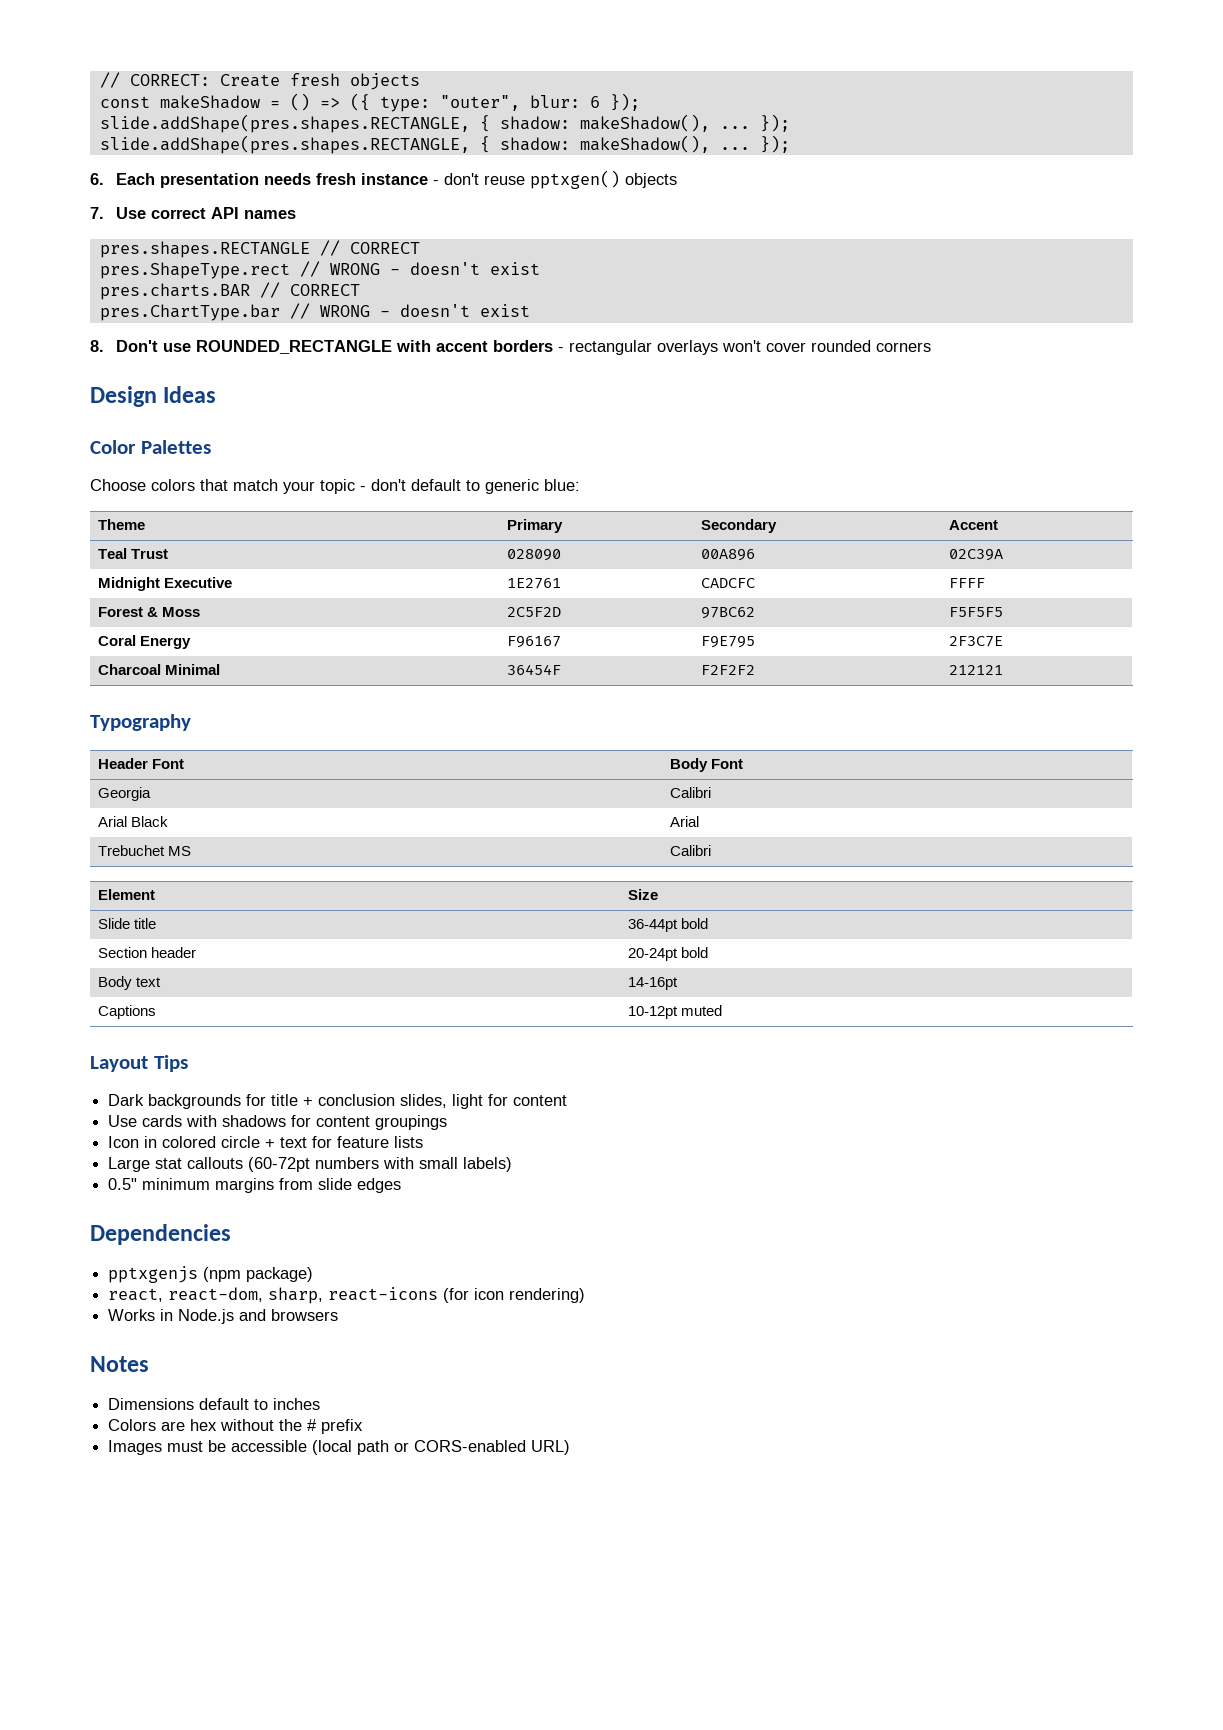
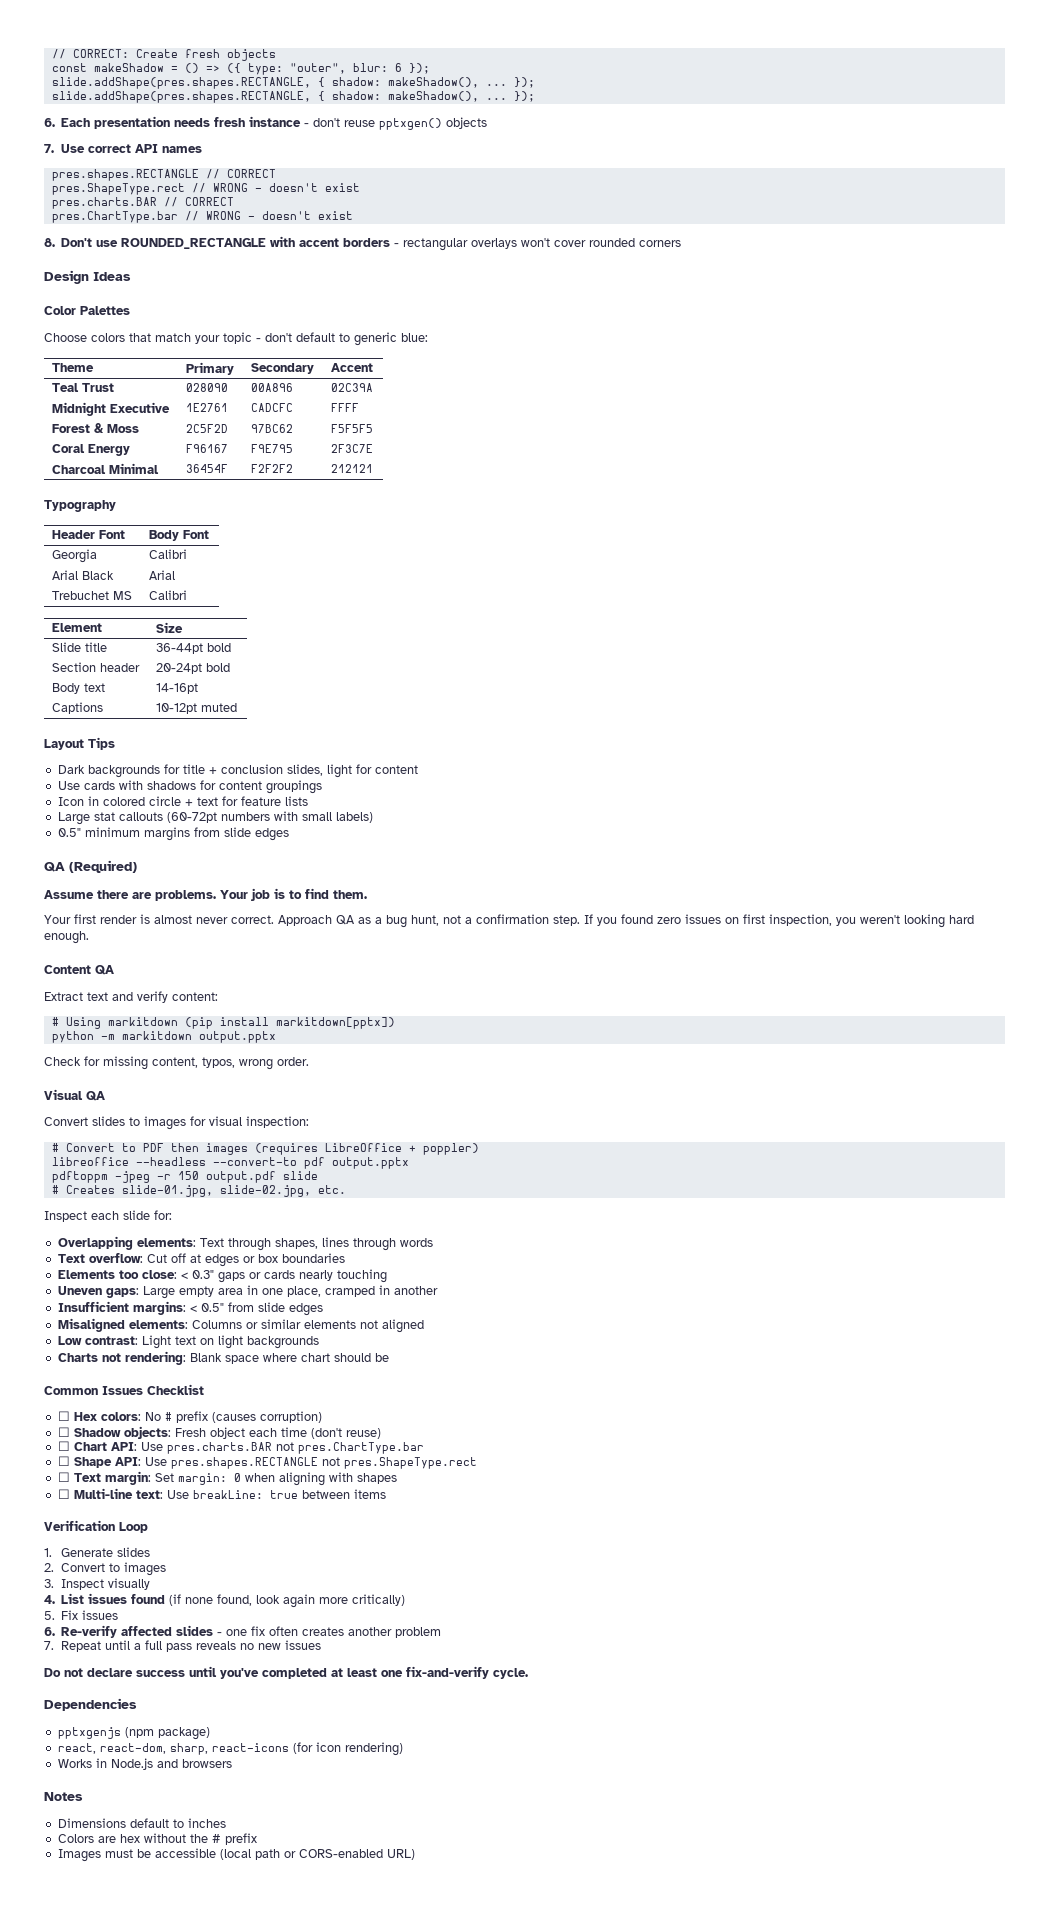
(402, 1185) none -> [44,860,137,873] [44,888,367,901] [44,914,974,928] [44,931,89,944] [44,965,114,975] [44,991,218,1003] [51,1017,395,1029] [51,1031,276,1043] [44,1056,309,1070] [44,1089,105,1101] [44,1116,309,1130] [51,1143,479,1155] [51,1157,409,1169] [51,1171,318,1183] [51,1185,346,1197] [44,1210,172,1222] [57,1236,433,1251] [57,1253,345,1267] [57,1269,387,1283] [57,1285,438,1299] [57,1301,323,1316] [57,1318,424,1333] [57,1335,319,1349] [57,1351,389,1365] [44,1384,204,1395] [57,1411,322,1423] [57,1426,381,1439] [57,1441,424,1454] [57,1456,477,1469] [57,1471,397,1486] [57,1488,386,1499] [44,1520,148,1533] [44,1547,150,1557] [44,1562,166,1576] [44,1578,150,1590] [44,1593,406,1608] [44,1610,119,1620] [44,1625,442,1638] [44,1640,321,1652] [44,1666,528,1679] // QA (Required) // Assume there are problems. Your job is to find them. // Your first render is almost never correct. Approach QA as a bug hunt, not a confirmation step. If you found zero issues on first inspection, you weren't looking hard enough. // Content QA // Extract text and verify content: // # Using markitdown (pip install markitdown[pptx]) // python -m markitdown output.pptx // Check for missing content, typos, wrong order. // Visual QA // Convert slides to images for visual inspection: // # Convert to PDF then images (requires LibreOffice + poppler) // libreoffice --headless --convert-to pdf output.pptx // pdftoppm -jpeg -r 150 output.pdf slide // # Creates slide-01.jpg, slide-02.jpg, etc. // Inspect each slide for: // Overlapping elements: Text through shapes, lines through words // Text overflow: Cut off at edges or box boundaries // Elements too close: < 0.3" gaps or cards nearly touching // Uneven gaps: Large empty area in one place, cramped in another // Insufficient margins: < 0.5" from slide edges // Misaligned elements: Columns or similar elements not aligned // Low contrast: Light text on light backgrounds // Charts not rendering: Blank space where chart should be // Common Issues Checklist // ☐ Hex colors: No # prefix (causes corruption) // ☐ Shadow objects: Fresh object each time (don't reuse) // ☐ Chart API: Use pres.charts.BAR not pres.ChartType.bar // ☐ Shape API: Use pres.shapes.RECTANGLE not pres.ShapeType.rect // ☐ Text margin: Set margin: 0 when aligning with shapes // ☐ Multi-line text: Use breakLine: true between items // Verification Loop // 1. Generate slides // 2. Convert to images // 3. Inspect visually // 4. List issues found (if none found, look again more critically) // 5. Fix issues // 6. Re-verify affected slides - one fix often creates another problem // 7. Repeat until a full pass reveals no new issues // Do not declare success until you've completed at least one fix-and-verify cycle.

